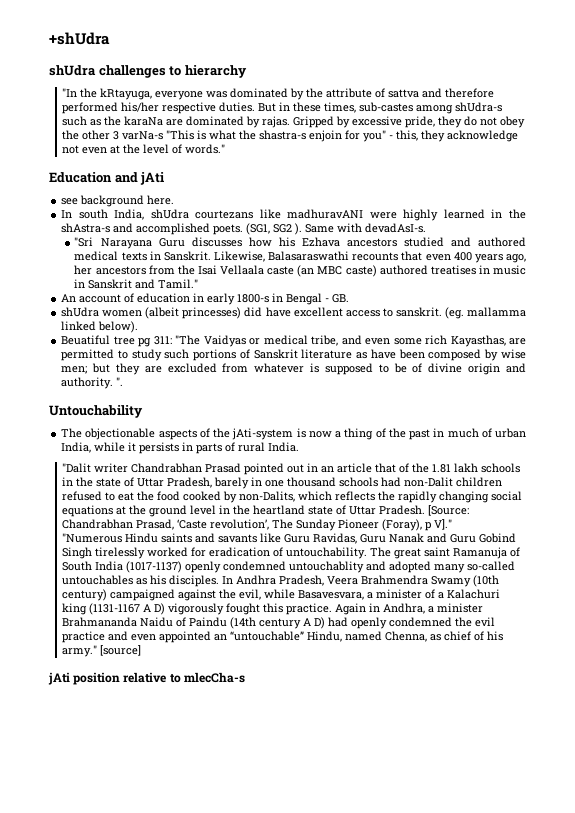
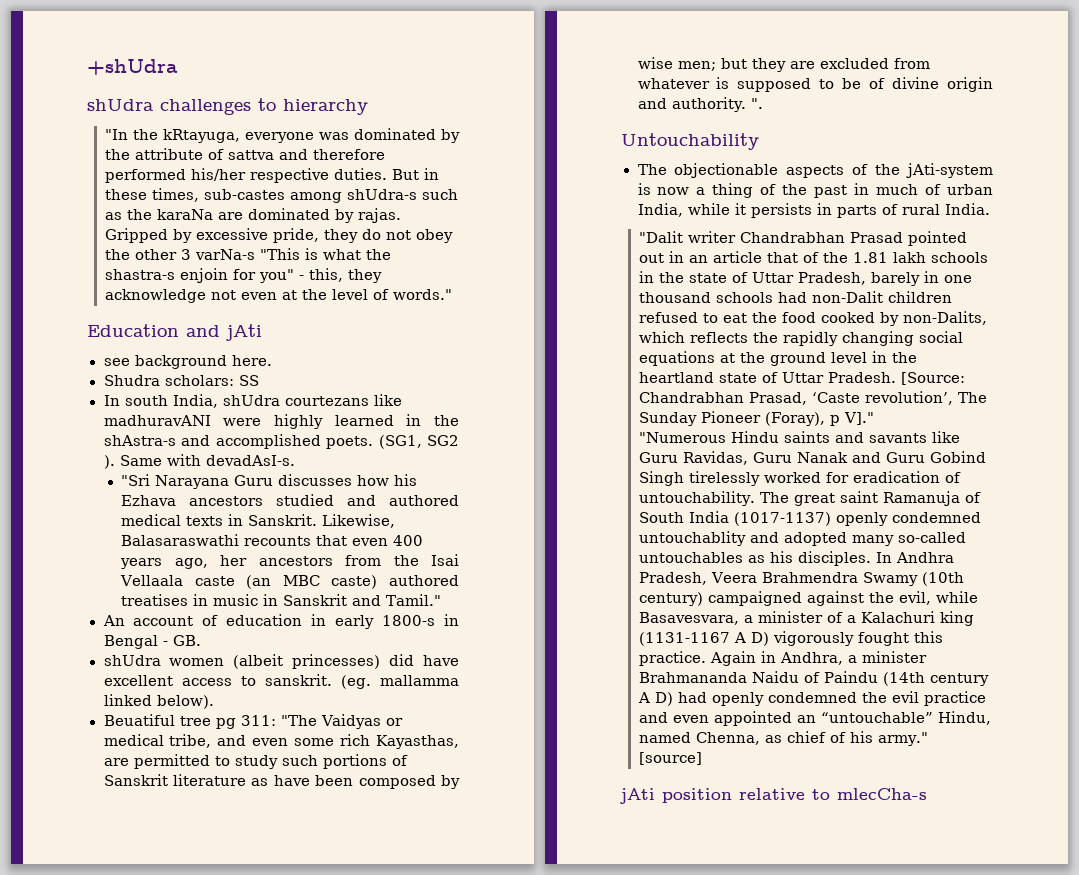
(175, 200) none -> [103,375,259,386] // Shudra scholars: SS

